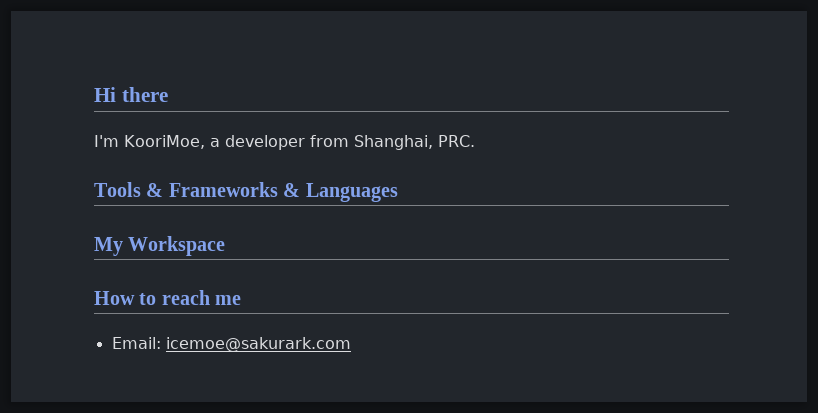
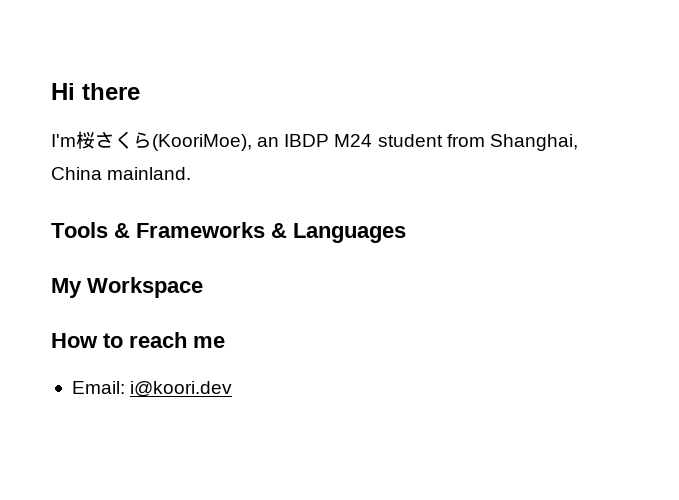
[124,135,475,150] KooriMoe, a developer from Shanghai, PRC. -> [76,131,578,151] [51,167,192,180] 桜さくら(KooriMoe), an IBDP M24 student from Shanghai, China mainland.
[165,337,351,352] icemoe@sakurark.com -> [130,381,233,397] i@koori.dev

